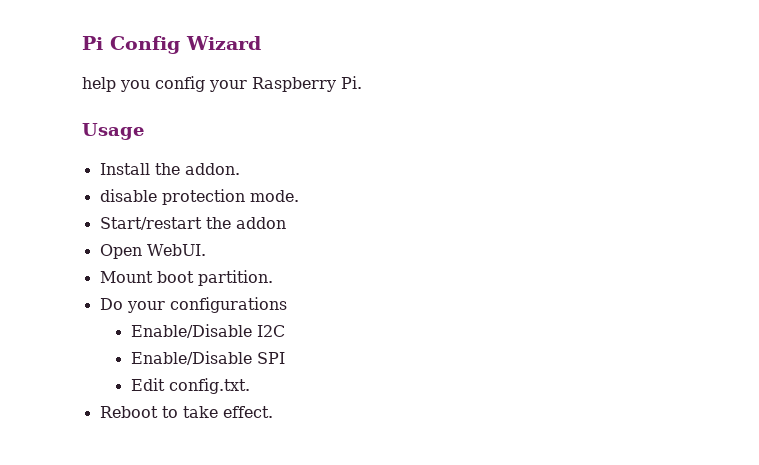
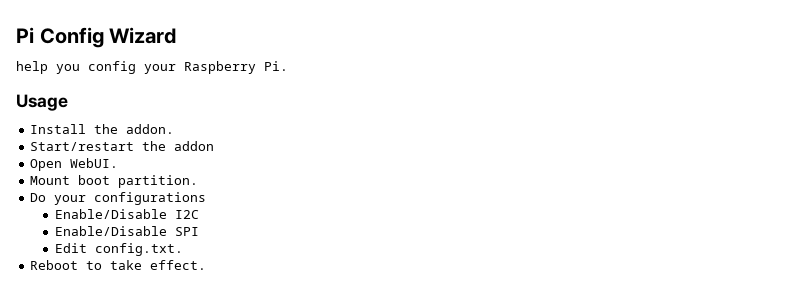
[99,189,299,205] // disable protection mode. -> (175, 129) none

